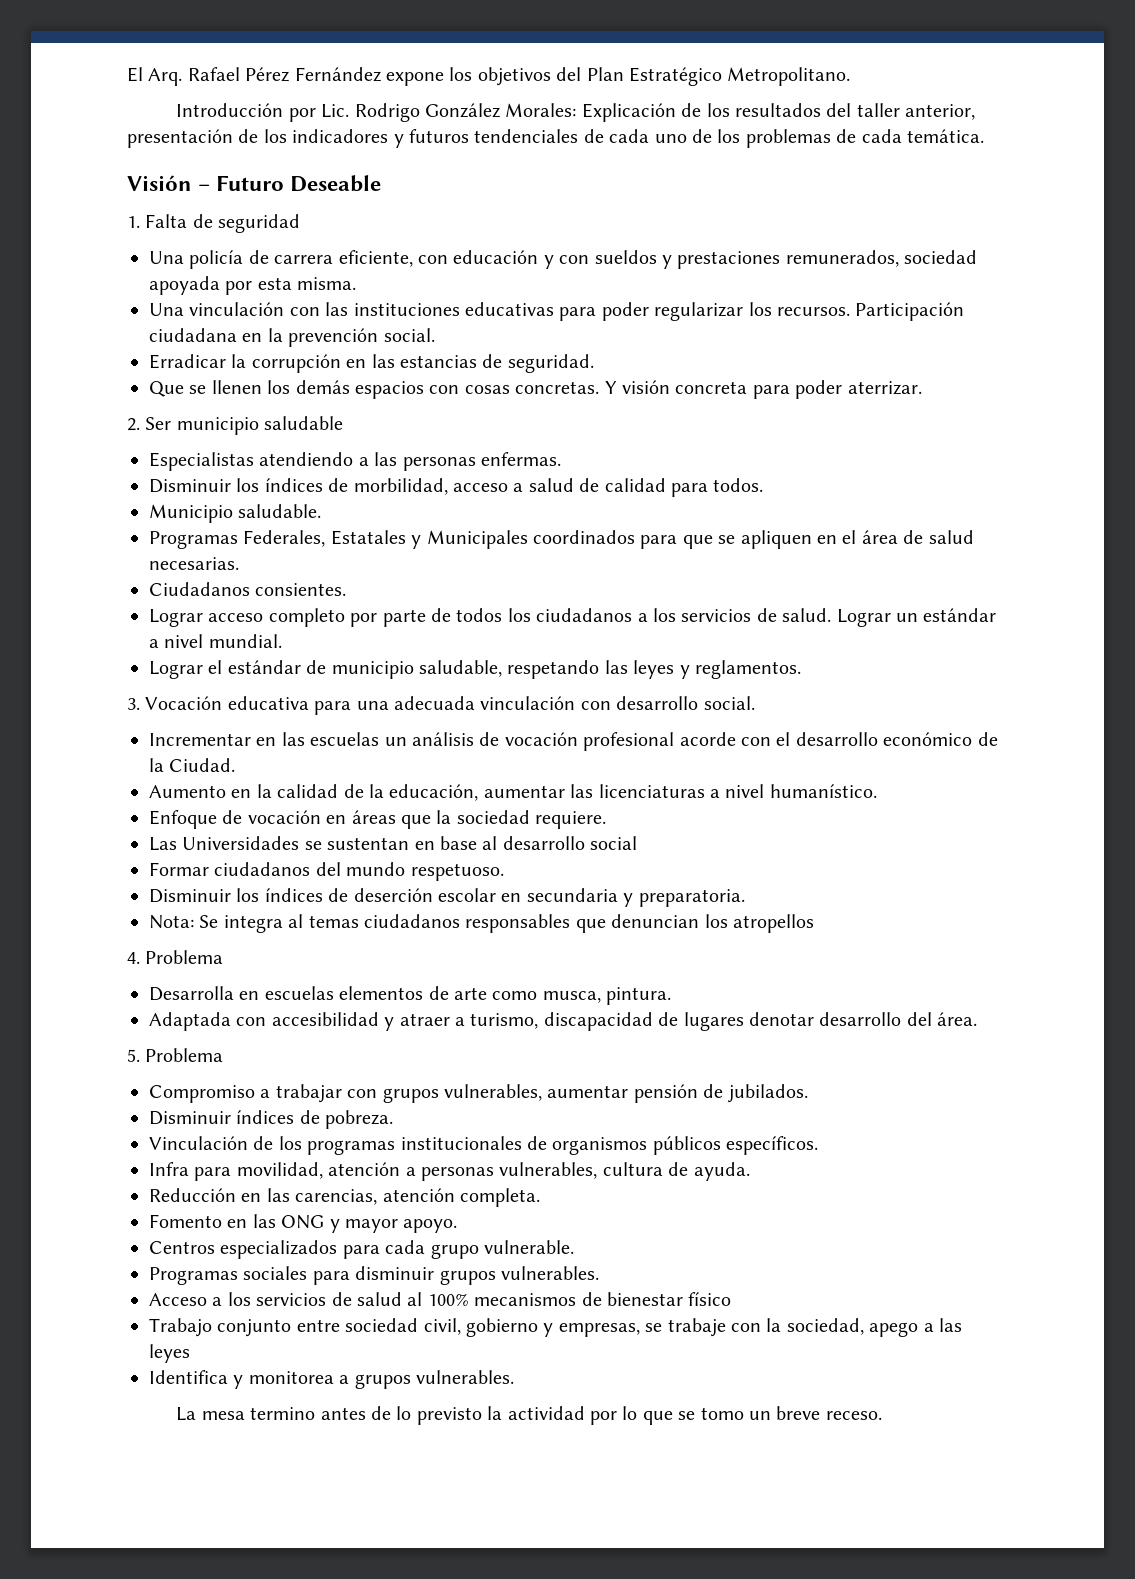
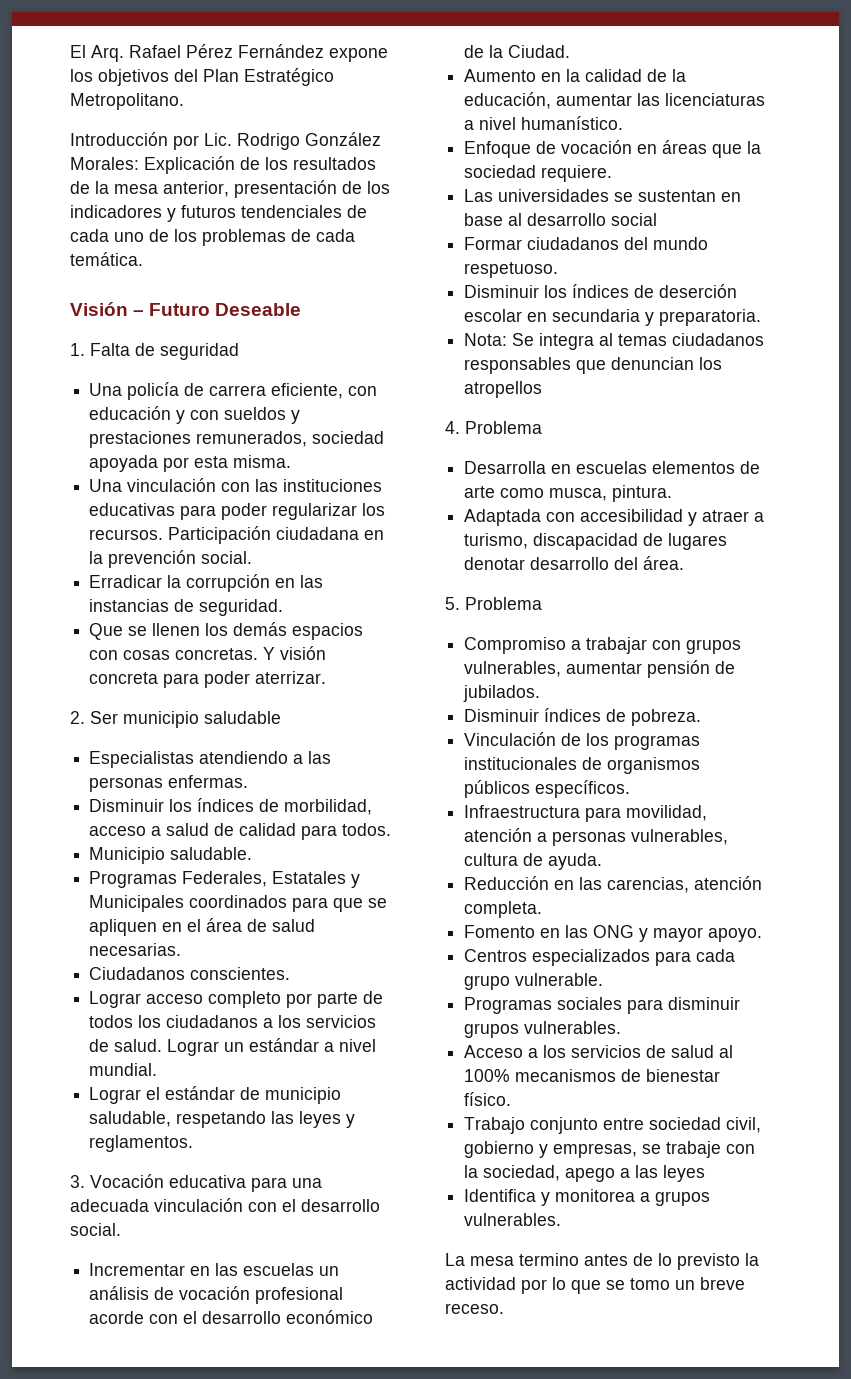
[826,103,900,117] del taller -> [70,181,158,194] de la mesa
[400,355,477,368] estancias -> [89,599,170,612] instancias
[255,583,347,596] consientes. -> [190,967,291,980] conscientes.
(611, 705) none -> [282,1199,296,1212] el
[182,836,300,850] Universidades -> [498,189,610,202] universidades
[149,1162,189,1176] Infra -> [464,805,581,818] Infraestructura
[688,1292,732,1306] físico -> [464,1092,512,1106] físico.

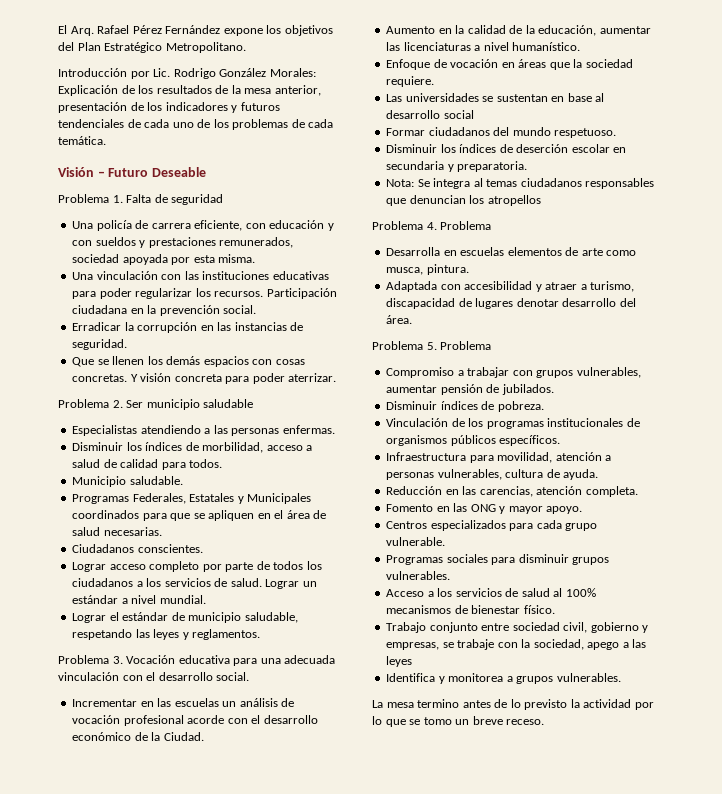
(302, 309) none -> [58,194,109,203] Problema
(327, 677) none -> [58,399,109,408] Problema
(194, 1143) none -> [58,655,109,664] Problema
(543, 389) none -> [372,221,423,230] Problema
(685, 563) none -> [372,341,423,350] Problema

